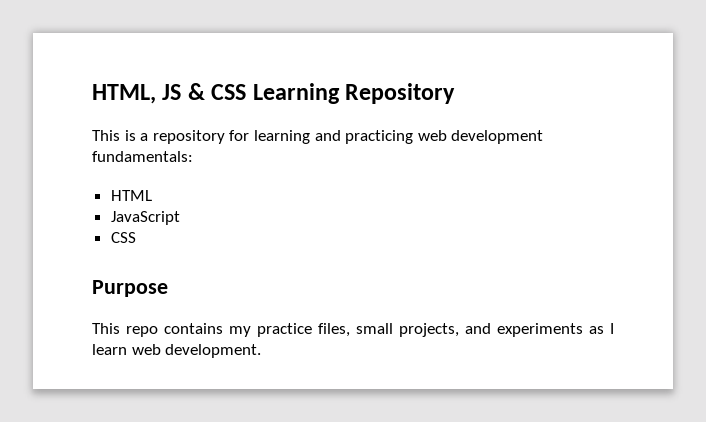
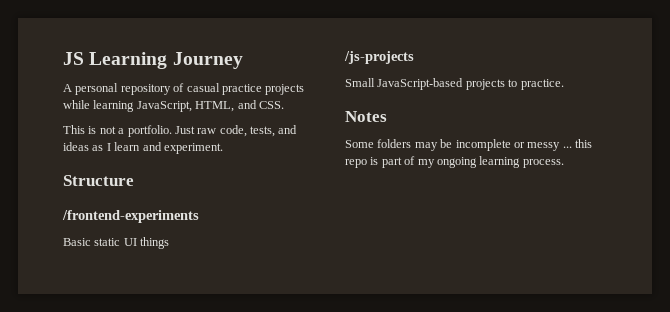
[92,83,456,104] [92,130,544,144] [92,151,193,162] [110,190,152,201] [110,211,180,225] [110,232,136,243] [92,280,168,297] [92,323,614,337] [92,344,262,358] HTML, JS & CSS Learning Repository // This is a repository for learning and practicing web development fundamentals: // HTML // JavaScript // CSS // Purpose // This repo contains my practice files, small projects, and experiments as I learn web development. -> [63,52,243,69] [63,83,305,95] [63,100,284,112] [63,125,298,137] [63,142,223,154] [63,175,134,186] [62,210,199,223] [63,237,170,249] [344,51,414,64] [345,78,564,90] [345,111,387,122] [345,139,592,151] [345,156,564,168] JS Learning Journey // A personal repository of casual practice projects while learning JavaScript, HTML, and CSS. // This is not a portfolio. Just raw code, tests, and ideas as I learn and experiment. // Structure // /frontend-experiments // Basic static UI things // /js-projects // Small JavaScript-based projects to practice. // Notes // Some folders may be incomplete or messy ... this repo is part of my ongoing learning process.

